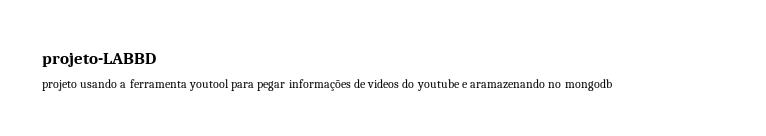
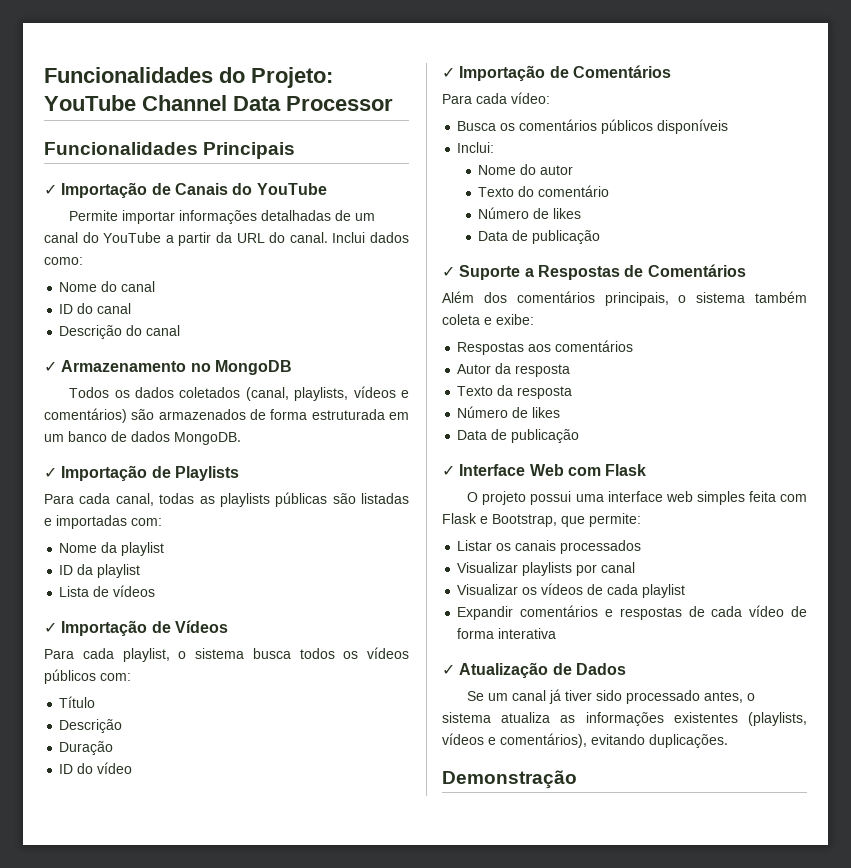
[42,52,156,67] [42,79,612,91] projeto-LABBD // projeto usando a ferramenta youtool para pegar informações de videos do youtube e aramazenando no mongodb -> [44,67,333,88] [44,95,393,111] [44,142,296,159] [44,182,327,198] [69,210,376,224] [44,232,409,246] [44,257,83,265] [59,281,156,292] [59,303,132,314] [59,325,181,339] [44,360,292,375] [69,386,409,401] [44,408,409,423] [44,431,241,445] [44,465,239,481] [44,492,409,507] [44,515,162,529] [59,542,165,556] [59,564,141,578] [59,585,156,597] [44,620,228,636] [44,647,409,662] [44,669,131,684] [59,696,96,708] [59,719,123,733] [59,741,114,755] [59,762,133,774] [442,65,671,81] [442,92,550,104] [457,119,729,134] [457,142,495,153] [478,164,574,175] [478,185,610,197] [478,207,582,219] [478,230,601,244] [442,264,746,280] [442,291,807,306] [442,314,534,325] [457,340,634,355] [457,363,571,377] [457,385,573,399] [457,406,561,418] [457,429,580,443] [442,464,647,476] [467,491,807,505] [442,513,641,527] [457,540,642,554] [457,562,636,576] [457,583,686,598] [457,605,807,620] [457,628,557,639] [442,662,626,678] [467,689,756,704] [442,712,807,726] [442,733,728,748] [442,770,577,789] Funcionalidades do Projeto: YouTube Channel Data Processor // Funcionalidades Principais // ✓ Importação de Canais do YouTube // Permite importar informações detalhadas de um canal do YouTube a partir da URL do canal. Inclui dados como: // Nome do canal // ID do canal // Descrição do canal // ✓ Armazenamento no MongoDB // Todos os dados coletados (canal, playlists, vídeos e comentários) são armazenados de forma estruturada em um banco de dados MongoDB. // ✓ Importação de Playlists // Para cada canal, todas as playlists públicas são listadas e importadas com: // Nome da playlist // ID da playlist // Lista de vídeos // ✓ Importação de Vídeos // Para cada playlist, o sistema busca todos os vídeos públicos com: // Título // Descrição // Duração // ID do vídeo // ✓ Importação de Comentários // Para cada vídeo: // Busca os comentários públicos disponíveis // Inclui: // Nome do autor // Texto do comentário // Número de likes // Data de publicação // ✓ Suporte a Respostas de Comentários // Além dos comentários principais, o sistema também coleta e exibe: // Respostas aos comentários // Autor da resposta // Texto da resposta // Número de likes // Data de publicação // ✓ Interface Web com Flask // O projeto possui uma interface web simples feita com Flask e Bootstrap, que permite: // Listar os canais processados // Visualizar playlists por canal // Visualizar os vídeos de cada playlist // Expandir comentários e respostas de cada vídeo de forma interativa // ✓ Atualização de Dados // Se um canal já tiver sido processado antes, o sistema atualiza as informações existentes (playlists, vídeos e comentários), evitando duplicações. // Demonstração

